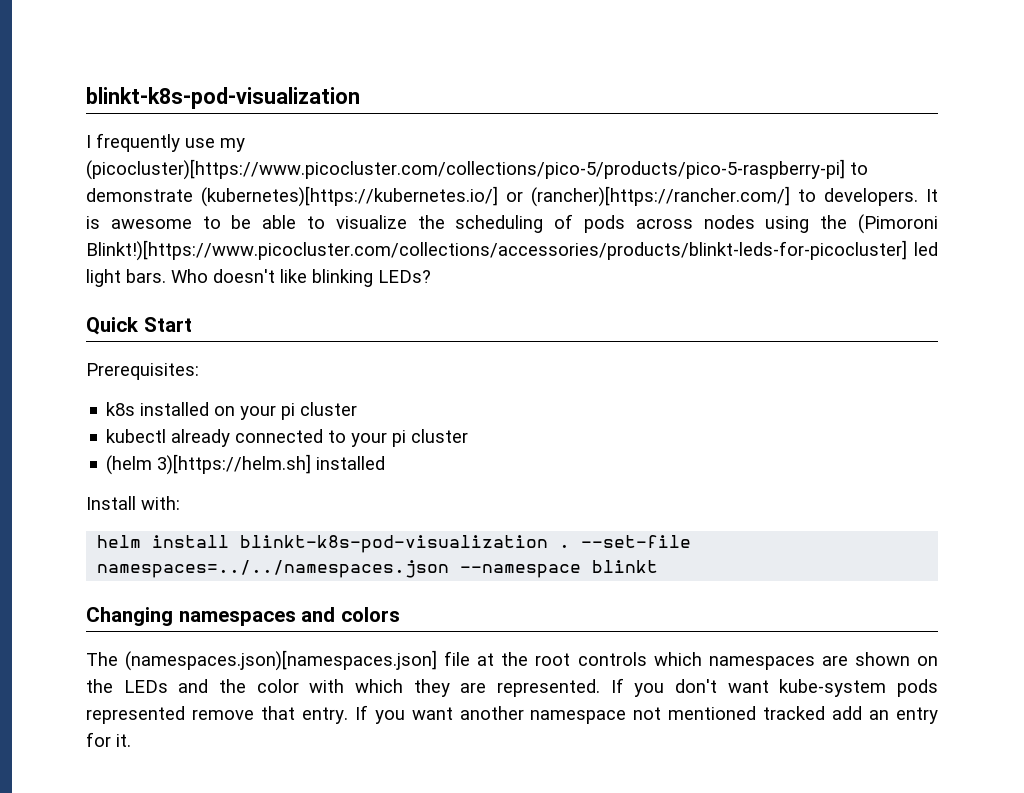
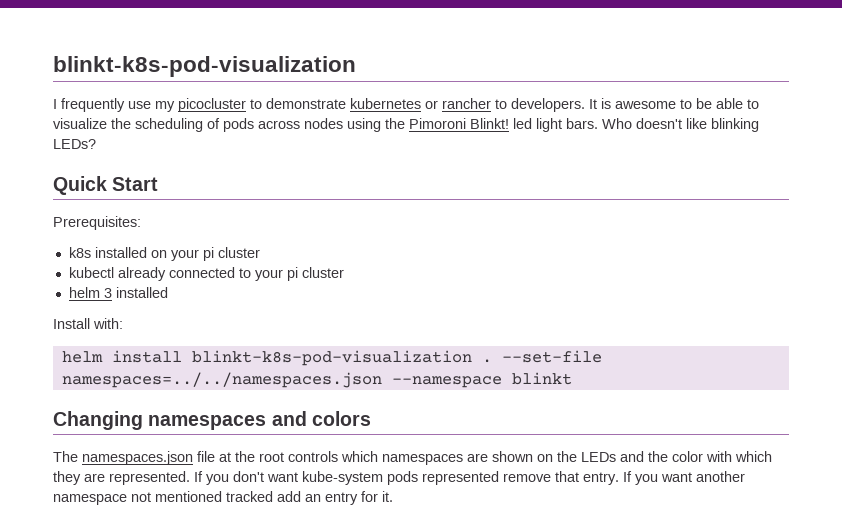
[86,159,845,180] (picocluster)[https://www.picocluster.com/collections/pico-5/products/pico-5-raspberry-pi] -> [178,98,246,112] picocluster
[201,186,790,207] (kubernetes)[https://kubernetes.io/] or (rancher)[https://rancher.com/] -> [350,98,491,109] kubernetes or rancher
[857,214,938,234] [86,240,907,261] (Pimoroni Blinkt!)[https://www.picocluster.com/collections/accessories/products/blinkt-leds-for-picocluster] -> [409,118,509,129] Pimoroni Blinkt!
[106,454,312,475] (helm 3)[https://helm.sh] -> [68,287,112,298] helm 3
[125,650,438,671] (namespaces.json)[namespaces.json] -> [82,451,193,465] namespaces.json

